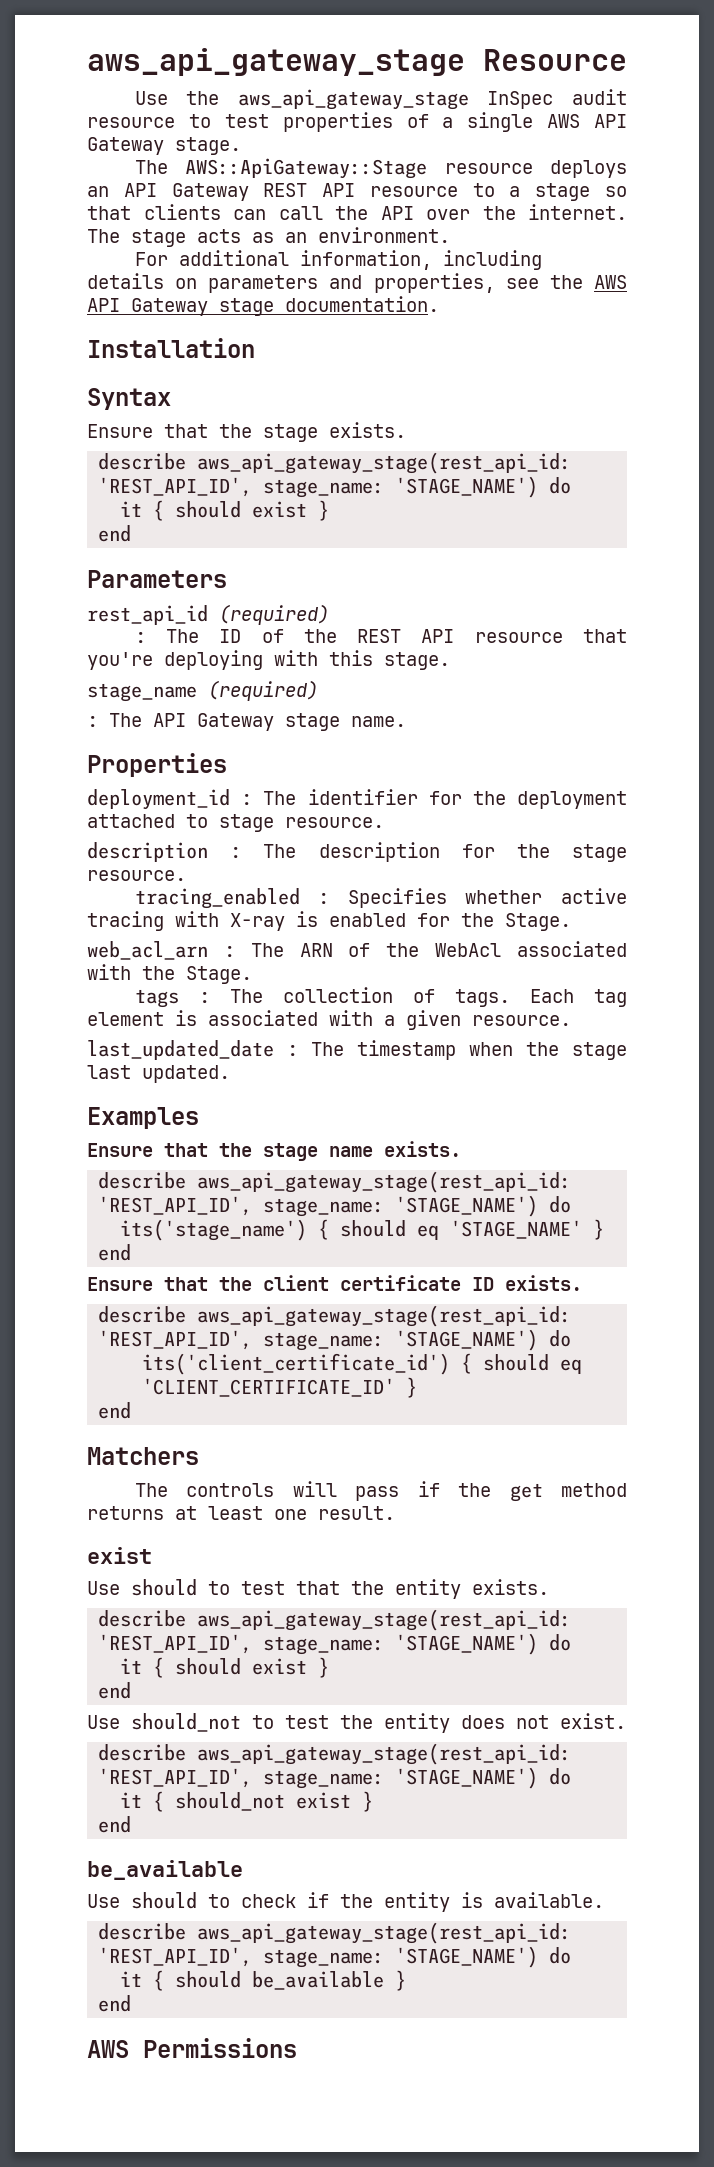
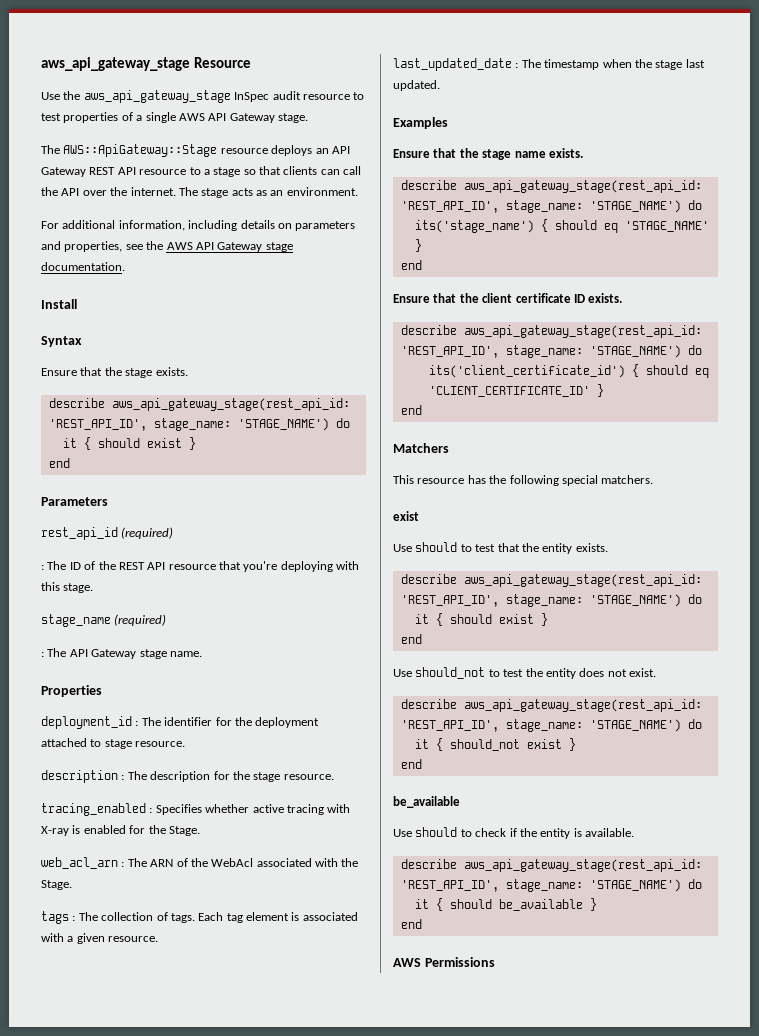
[87,338,255,358] Installation -> [41,299,77,309] Install
[134,1481,627,1502] [87,1506,395,1520] The controls will pass if the get method returns at least one result. -> [393,475,654,486] This resource has the following special matchers.

